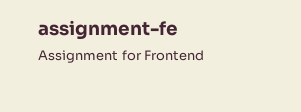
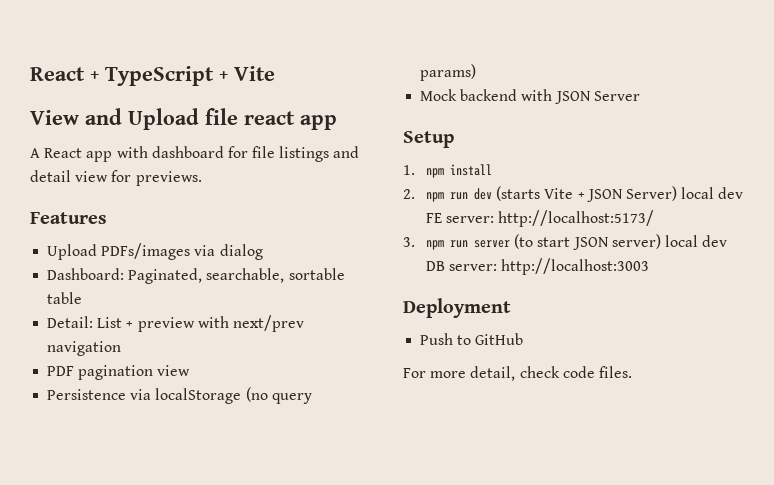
[38,20,178,40] [38,50,205,63] assignment-fe // Assignment for Frontend -> [30,66,275,86] [30,108,337,130] [30,146,360,162] [30,170,202,186] [30,212,107,224] [47,243,263,260] [47,268,345,284] [47,292,83,304] [47,315,304,332] [47,341,122,356] [47,365,191,380] [47,387,312,404] [420,64,477,81] [420,89,640,104] [403,131,454,148] [403,164,493,178] [403,186,744,202] [426,210,655,227] [403,234,728,250] [426,258,650,275] [403,298,511,318] [420,333,524,345] [403,366,632,381] React + TypeScript + Vite // View and Upload file react app // A React app with dashboard for file listings and detail view for previews. // Features // Upload PDFs/images via dialog // Dashboard: Paginated, searchable, sortable table // Detail: List + preview with next/prev navigation // PDF pagination view // Persistence via localStorage (no query params) // Mock backend with JSON Server // Setup // 1. npm install // 2. npm run dev (starts Vite + JSON Server) local dev FE server: http://localhost:5173/ // 3. npm run server (to start JSON server) local dev DB server: http://localhost:3003 // Deployment // Push to GitHub // For more detail, check code files.

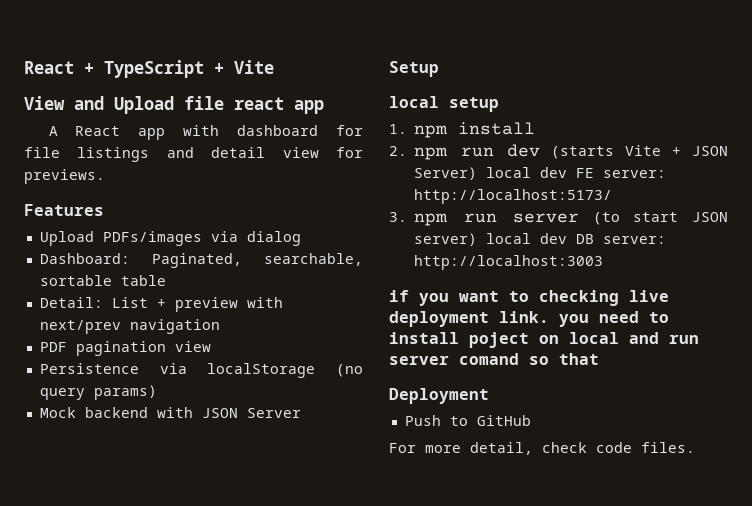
(454, 139) none -> [389,96,499,112] // local setup
(650, 266) none -> [389,290,669,306] [389,311,669,327] [389,332,699,348] [389,353,599,365] // if you want to checking live deployment link. you need to install poject on local and run server comand so that

